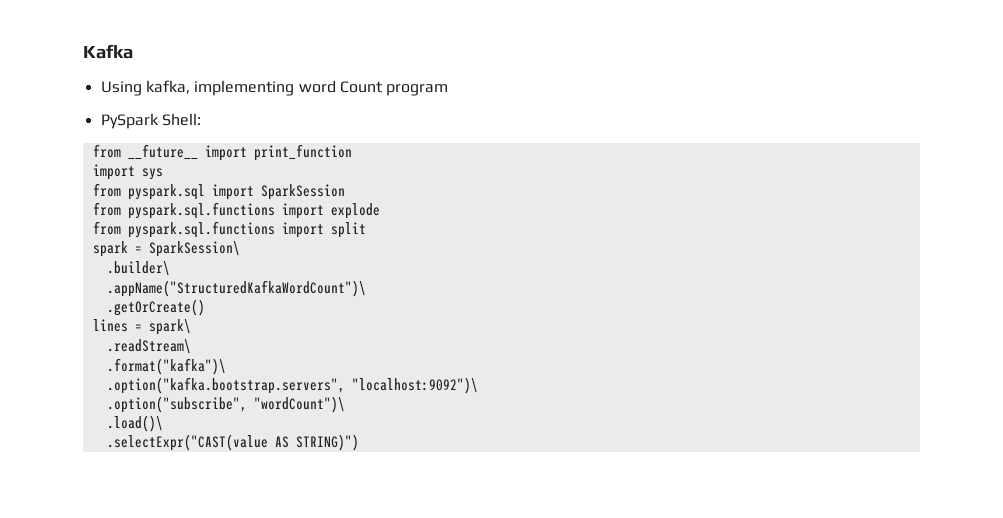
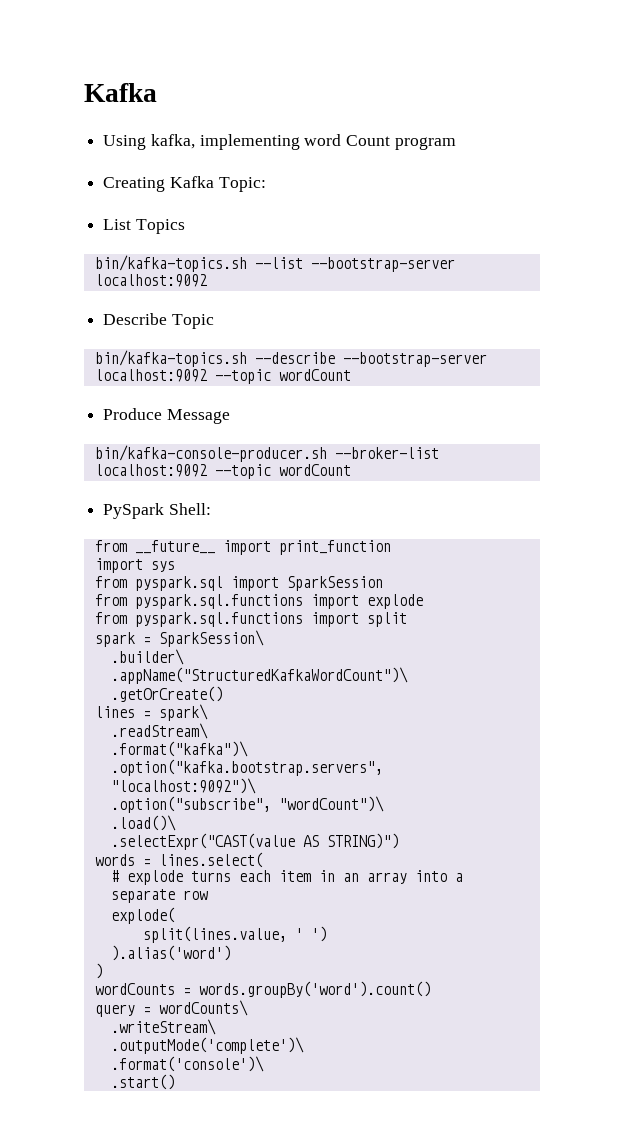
(449, 90) none -> [103,176,266,192] [103,219,185,234] [94,255,455,272] [94,274,207,287] [103,313,214,329] [94,350,487,367] [94,369,351,384] [103,408,230,424] [94,445,439,462] [94,464,351,479] // Creating Kafka Topic: // List Topics // bin/kafka-topics.sh --list --bootstrap-server localhost:9092 // Describe Topic // bin/kafka-topics.sh --describe --bootstrap-server localhost:9092 --topic wordCount // Produce Message // bin/kafka-console-producer.sh --broker-list localhost:9092 --topic wordCount
(359, 442) none -> [94,852,263,868] [110,870,463,885] [110,889,208,903] [110,907,175,924] [142,926,327,943] [110,945,231,961] [94,963,103,979] [94,981,431,998] [94,1000,248,1017] [110,1019,216,1035] [110,1037,304,1054] [110,1056,264,1072] [110,1074,175,1090] // words = lines.select( // # explode turns each item in an array into a separate row // explode( // split(lines.value, ' ') // ).alias('word') // ) // wordCounts = words.groupBy('word').count() // query = wordCounts\ // .writeStream\ // .outputMode('complete')\ // .format('console')\ // .start()

